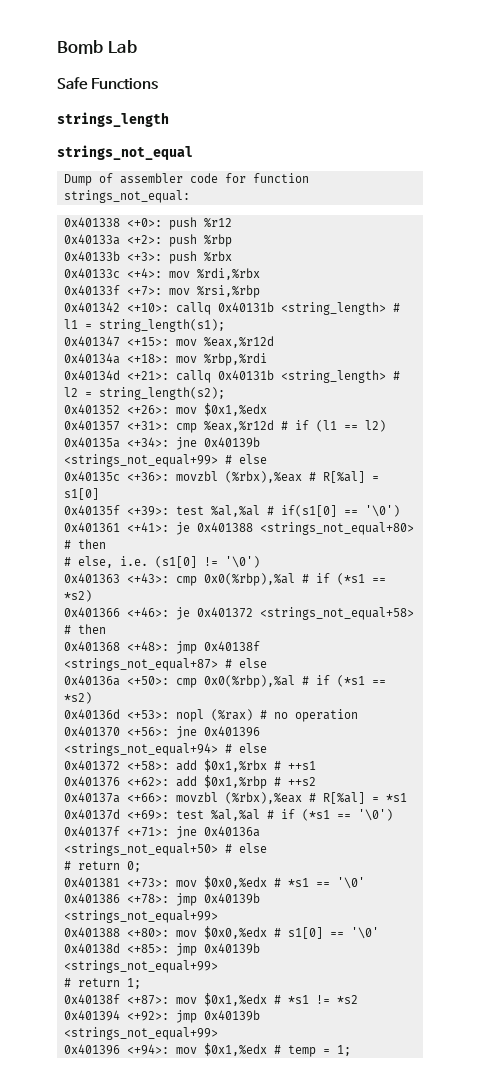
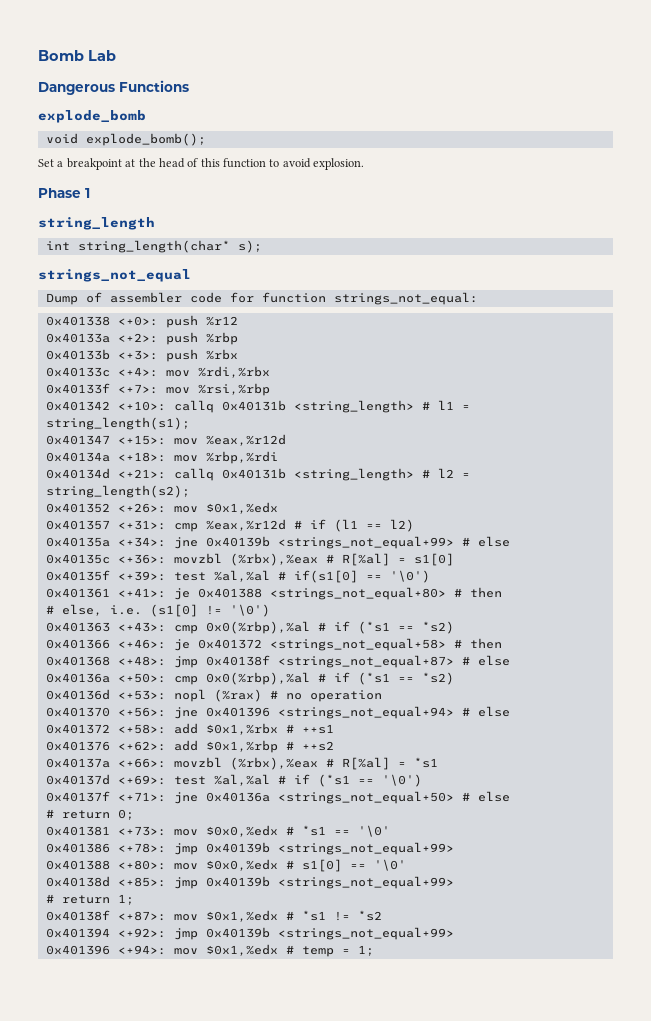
[57,77,88,90] Safe -> [38,82,115,95] Dangerous
[57,112,169,127] strings_length -> [38,110,146,123] [45,133,206,146] [38,158,365,170] [38,188,90,198] [38,217,155,230] [45,240,262,253] explode_bomb // void explode_bomb(); // Set a breakpoint at the head of this function to avoid explosion. // Phase 1 // string_length // int string_length(char* s);

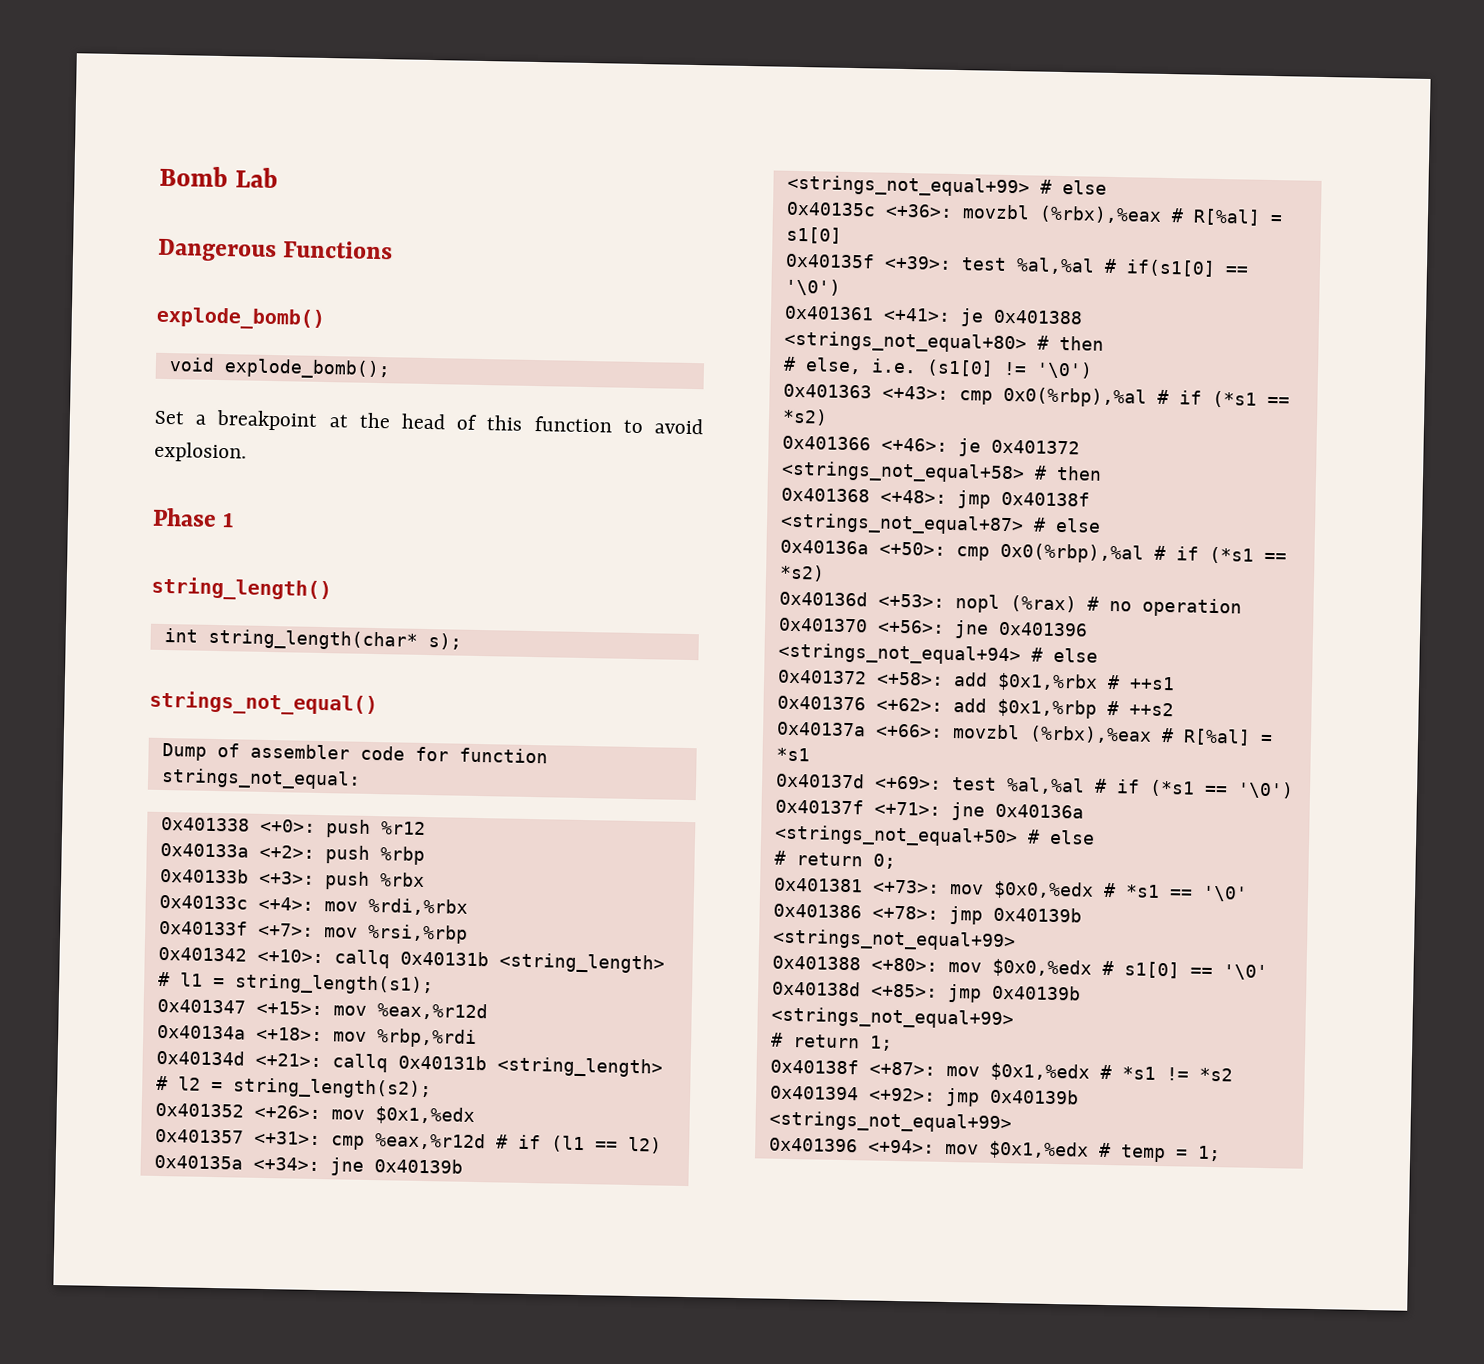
[38,110,146,123] explode_bomb -> [156,306,326,330] explode_bomb()
[38,217,155,230] string_length -> [151,576,332,602] string_length()
[38,269,191,282] strings_not_equal -> [149,690,378,717] strings_not_equal()

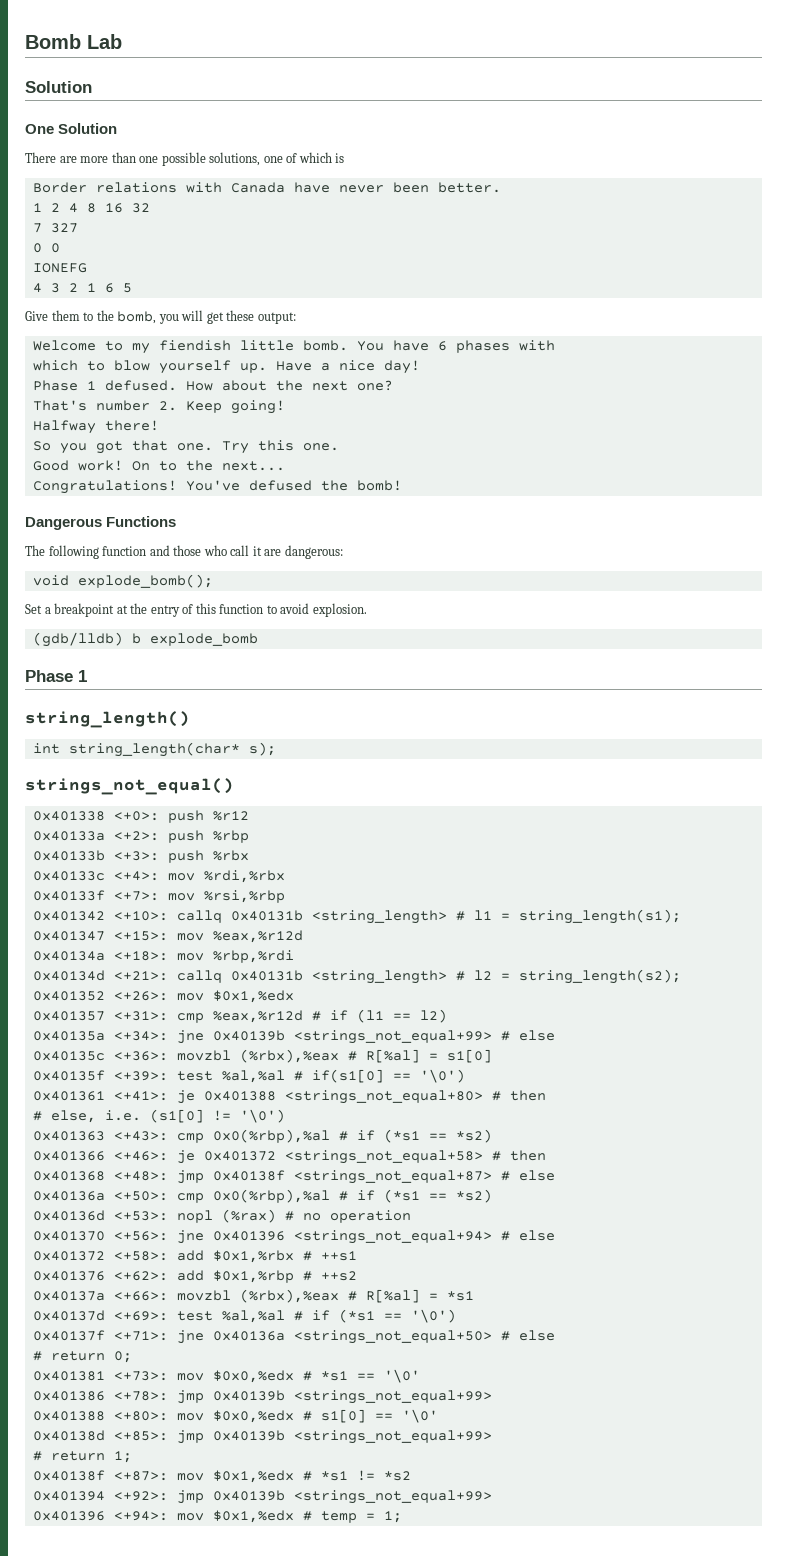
[157,238,394,263] [156,306,326,330] Dangerous Functions // explode_bomb() -> [25,81,92,93] [25,123,118,134] [25,152,345,166] [32,182,501,193] [32,203,150,213] [32,223,78,233] [32,243,60,253] [32,263,87,273] [32,283,132,293] [25,310,296,324] [32,340,555,354] [32,360,420,374] [32,380,393,391] [32,400,285,414] [32,420,159,434] [32,440,339,454] [32,460,285,471] [32,480,402,494] [25,516,177,530] [25,545,343,559] Solution // One Solution // There are more than one possible solutions, one of which is // Border relations with Canada have never been better. // 1 2 4 8 16 32 // 7 327 // 0 0 // IONEFG // 4 3 2 1 6 5 // Give them to the bomb, you will get these output: // Welcome to my fiendish little bomb. You have 6 phases with // which to blow yourself up. Have a nice day! // Phase 1 defused. How about the next one? // That's number 2. Keep going! // Halfway there! // So you got that one. Try this one. // Good work! On to the next... // Congratulations! You've defused the bomb! // Dangerous Functions // The following function and those who call it are dangerous:
[401,413,446,430] head -> [150,605,180,617] entry
(247, 452) none -> [32,632,258,647] // (gdb/lldb) b explode_bomb
[161,742,548,764] [160,767,361,790] // Dump of assembler code for function strings_not_equal: -> (234, 786) none

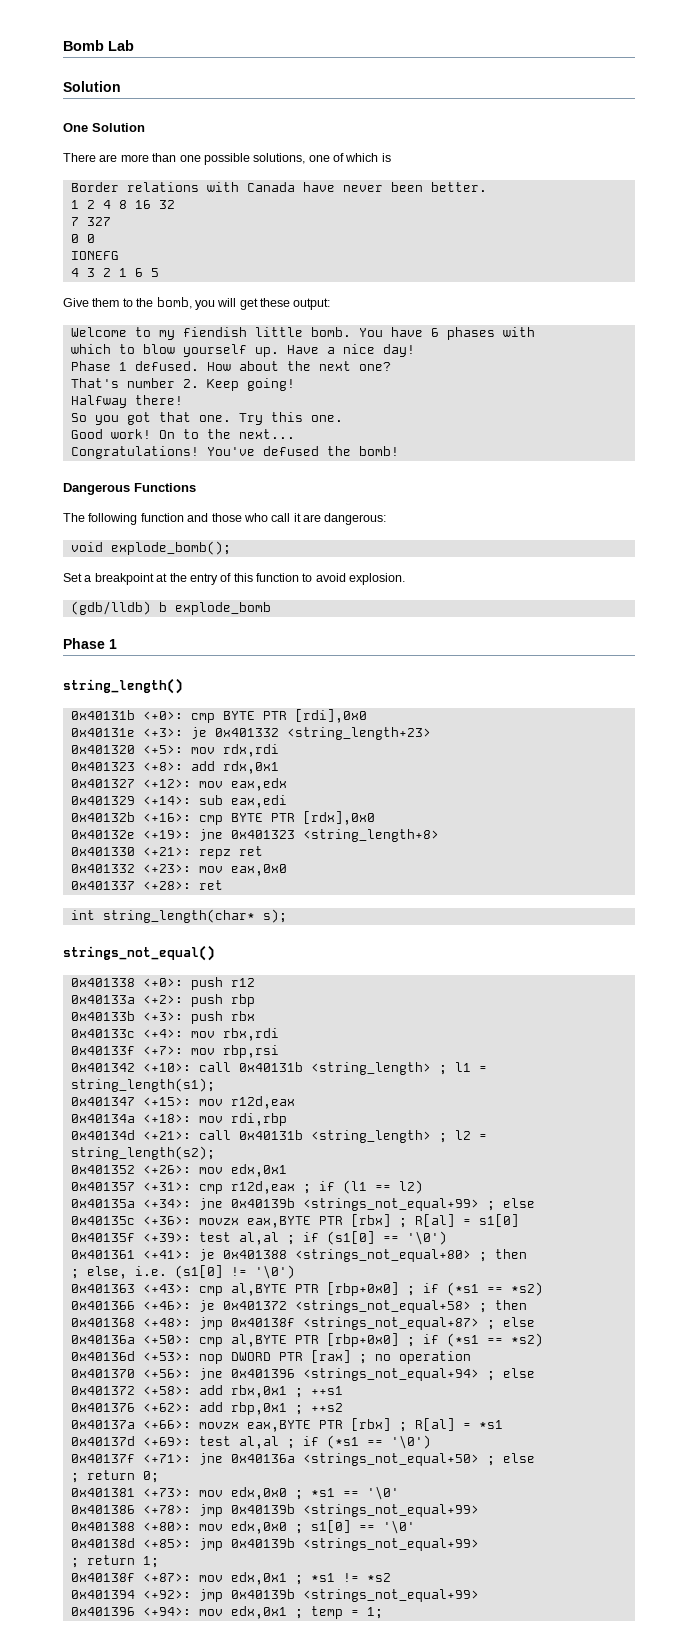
(190, 719) none -> [70,709,367,723] [70,727,431,740] [70,744,279,757] [70,761,279,774] [70,778,287,791] [70,795,287,808] [70,811,375,825] [70,829,439,842] [70,846,263,859] [70,864,287,876] [70,880,223,890] // 0x40131b <+0>: cmp BYTE PTR [rdi],0x0 // 0x40131e <+3>: je 0x401332 <string_length+23> // 0x401320 <+5>: mov rdx,rdi // 0x401323 <+8>: add rdx,0x1 // 0x401327 <+12>: mov eax,edx // 0x401329 <+14>: sub eax,edi // 0x40132b <+16>: cmp BYTE PTR [rdx],0x0 // 0x40132e <+19>: jne 0x401323 <string_length+8> // 0x401330 <+21>: repz ret // 0x401332 <+23>: mov eax,0x0 // 0x401337 <+28>: ret
[212,811,249,821] %r12 -> [230,978,255,987] r12
[212,830,249,843] %rbp -> [230,994,255,1007] rbp
[212,850,249,861] %rbx -> [230,1011,255,1021] rbx
[203,870,285,883] %rdi,%rbx -> [222,1028,279,1041] rbx,rdi
[203,890,285,903] %rsi,%rbp -> [222,1045,279,1058] rbp,rsi
[176,910,465,924] callq 0x40131b <string_length> # -> [198,1062,447,1075] call 0x40131b <string_length> ;
[212,930,303,943] %eax,%r12d -> [230,1096,295,1109] r12d,eax
[212,950,294,963] %rbp,%rdi -> [230,1113,287,1126] rdi,rbp
[176,970,465,984] callq 0x40131b <string_length> # -> [198,1130,447,1143] call 0x40131b <string_length> ;
[212,990,294,1003] $0x1,%edx -> [230,1164,287,1177] edx,0x1
[212,1010,321,1023] %eax,%r12d # -> [230,1181,311,1194] r12d,eax ;
[500,1031,510,1041] # -> [486,1201,495,1211] ;
[176,1049,420,1063] movzbl (%rbx),%eax # R[%al] -> [198,1214,455,1228] movzx eax,BYTE PTR [rbx] ; R[al]
[221,1069,384,1083] %al,%al # if(s1[0] -> [238,1231,375,1245] al,al ; if (s1[0]
[491,1090,546,1101] [32,1111,42,1121] # then // # -> [478,1249,527,1262] [70,1269,79,1279] ; then // ;
[212,1129,348,1143] 0x0(%rbp),%al # -> [230,1282,415,1296] al,BYTE PTR [rbp+0x0] ;
[491,1151,501,1161] # -> [478,1303,487,1313] ;
[500,1171,510,1181] # -> [486,1320,495,1330] ;
[212,1189,348,1203] 0x0(%rbp),%al # -> [230,1333,415,1347] al,BYTE PTR [rbp+0x0] ;
[176,1209,294,1223] nopl (%rax) # -> [198,1350,367,1364] nop DWORD PTR [rax] ;
[500,1231,510,1241] # -> [486,1371,495,1381] ;
[212,1250,312,1263] $0x1,%rbx # -> [230,1385,303,1398] rbx,0x1 ;
[212,1270,312,1283] $0x1,%rbp # -> [230,1402,303,1415] rbp,0x1 ;
[176,1289,420,1303] movzbl (%rbx),%eax # R[%al] -> [198,1418,455,1432] movzx eax,BYTE PTR [rbx] ; R[al]
[221,1310,303,1323] %al,%al # -> [238,1436,295,1449] al,al ;
[500,1330,555,1341] [32,1351,42,1361] # else // # -> [486,1453,535,1466] [70,1473,79,1483] ; else // ;
[212,1370,312,1383] $0x0,%edx # -> [230,1487,303,1500] edx,0x0 ;
[212,1410,312,1423] $0x0,%edx # -> [230,1521,303,1534] edx,0x0 ;
[32,1451,42,1461] # -> [70,1558,79,1568] ;
[212,1470,312,1483] $0x1,%edx # -> [230,1572,303,1585] edx,0x1 ;
[212,1510,312,1523] $0x1,%edx # -> [230,1606,303,1619] edx,0x1 ;

